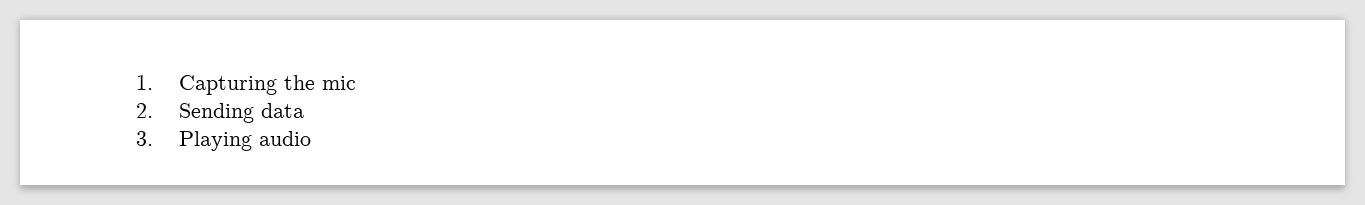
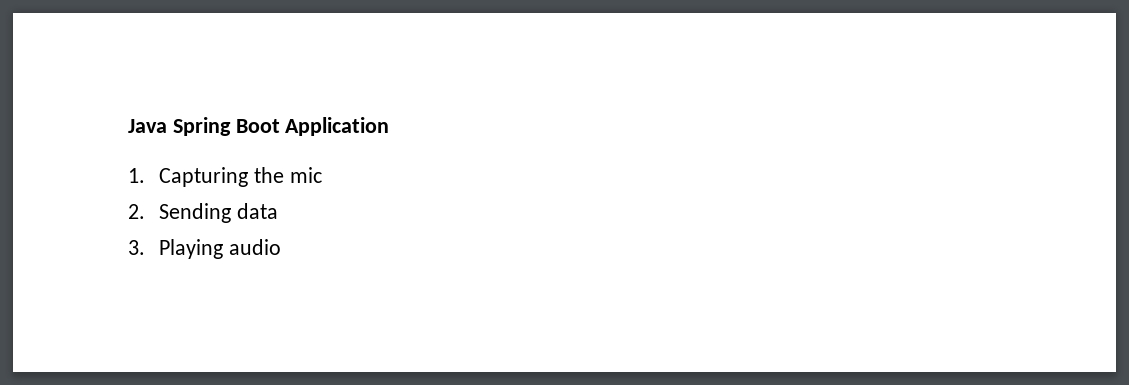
(136, 82) none -> [128,117,390,136] Java Spring Boot Application //

